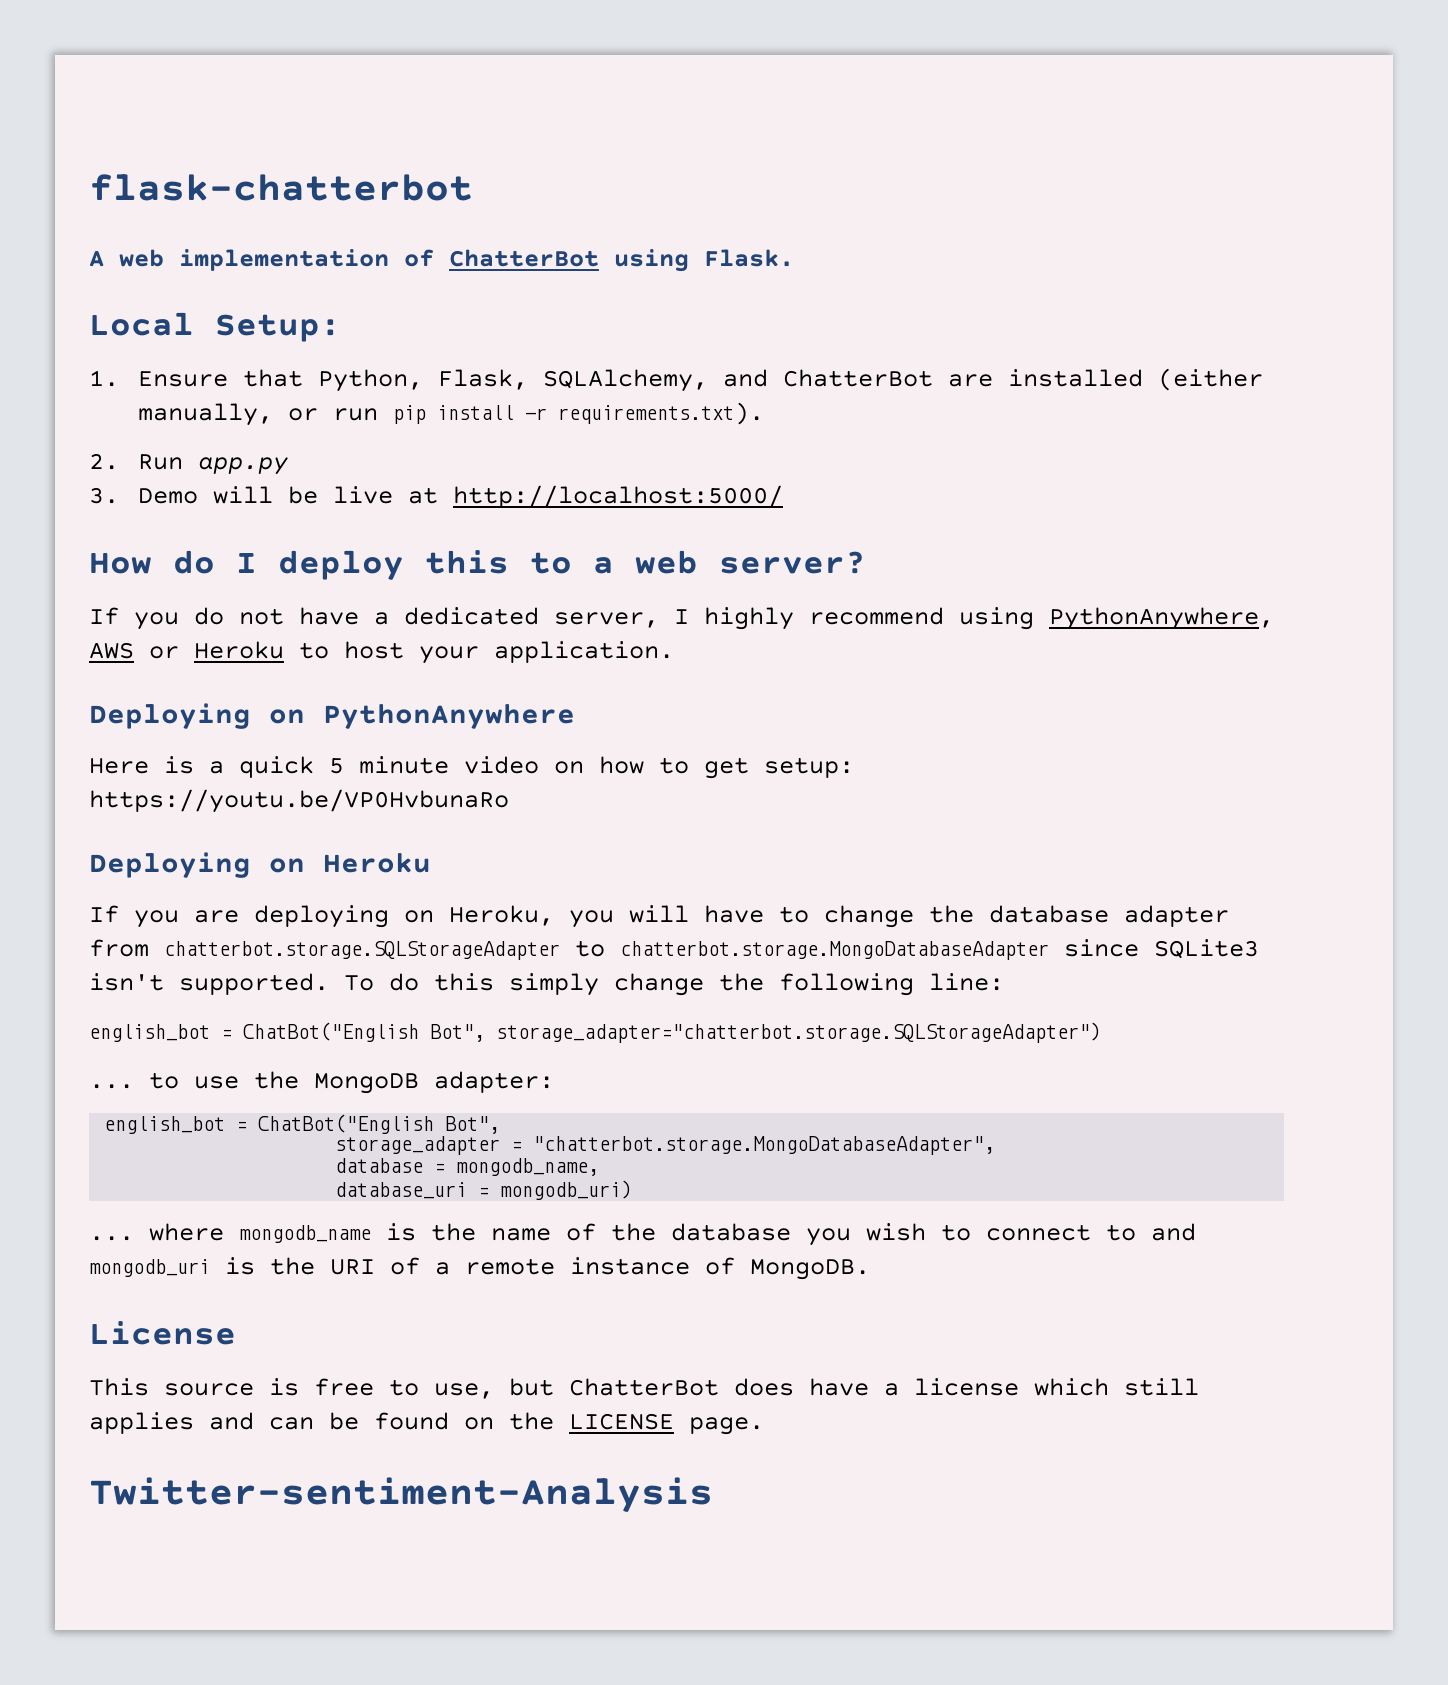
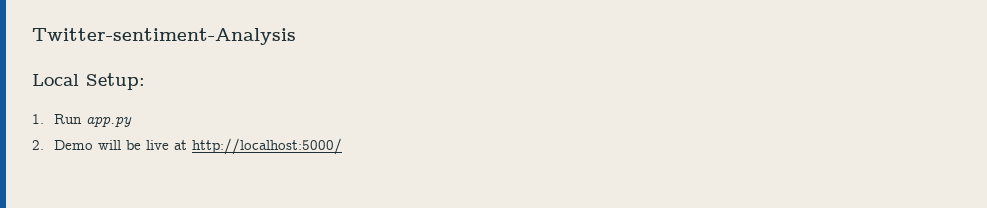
[89,174,473,201] [89,249,794,272] [89,312,341,342] [89,368,1264,392] [138,402,765,426] [89,453,119,470] flask-chatterbot // A web implementation of ChatterBot using Flask. // Local Setup: // 1. Ensure that Python, Flask, SQLAlchemy, and ChatterBot are installed (either manually, or run pip install -r requirements.txt). // 2. -> [32,28,296,45] [32,73,145,90] [32,114,44,124] Twitter-sentiment-Analysis // Local Setup: // 1.
[89,487,119,504] 3. -> [32,140,44,150] 2.
[89,550,866,580] [89,607,1274,630] [89,641,674,664] [89,703,575,729] [89,756,854,779] [89,789,509,813] [89,852,431,878] [89,905,1229,928] [89,939,1259,960] [89,973,1004,996] [89,1022,1101,1043] [89,1071,554,1094] [104,1114,501,1134] [335,1136,996,1155] [335,1158,600,1176] [335,1180,633,1200] [89,1223,1196,1246] [89,1257,870,1280] [89,1321,236,1345] [89,1378,1199,1399] [89,1412,764,1435] [89,1477,713,1513] // How do I deploy this to a web server? // If you do not have a dedicated server, I highly recommend using PythonAnywhere, AWS or Heroku to host your application. // Deploying on PythonAnywhere // Here is a quick 5 minute video on how to get setup: https://youtu.be/VP0HvbunaRo // Deploying on Heroku // If you are deploying on Heroku, you will have to change the database adapter from chatterbot.storage.SQLStorageAdapter to chatterbot.storage.MongoDatabaseAdapter since SQLite3 isn't supported. To do this simply change the following line: // english_bot = ChatBot("English Bot", storage_adapter="chatterbot.storage.SQLStorageAdapter") // ... to use the MongoDB adapter: // english_bot = ChatBot("English Bot", // storage_adapter = "chatterbot.storage.MongoDatabaseAdapter", // database = mongodb_name, // database_uri = mongodb_uri) // ... where mongodb_name is the name of the database you wish to connect to and mongodb_uri is the URI of a remote instance of MongoDB. // License // This source is free to use, but ChatterBot does have a license which still applies and can be found on the LICENSE page. // Twitter-sentiment-Analysis -> (343, 146) none

